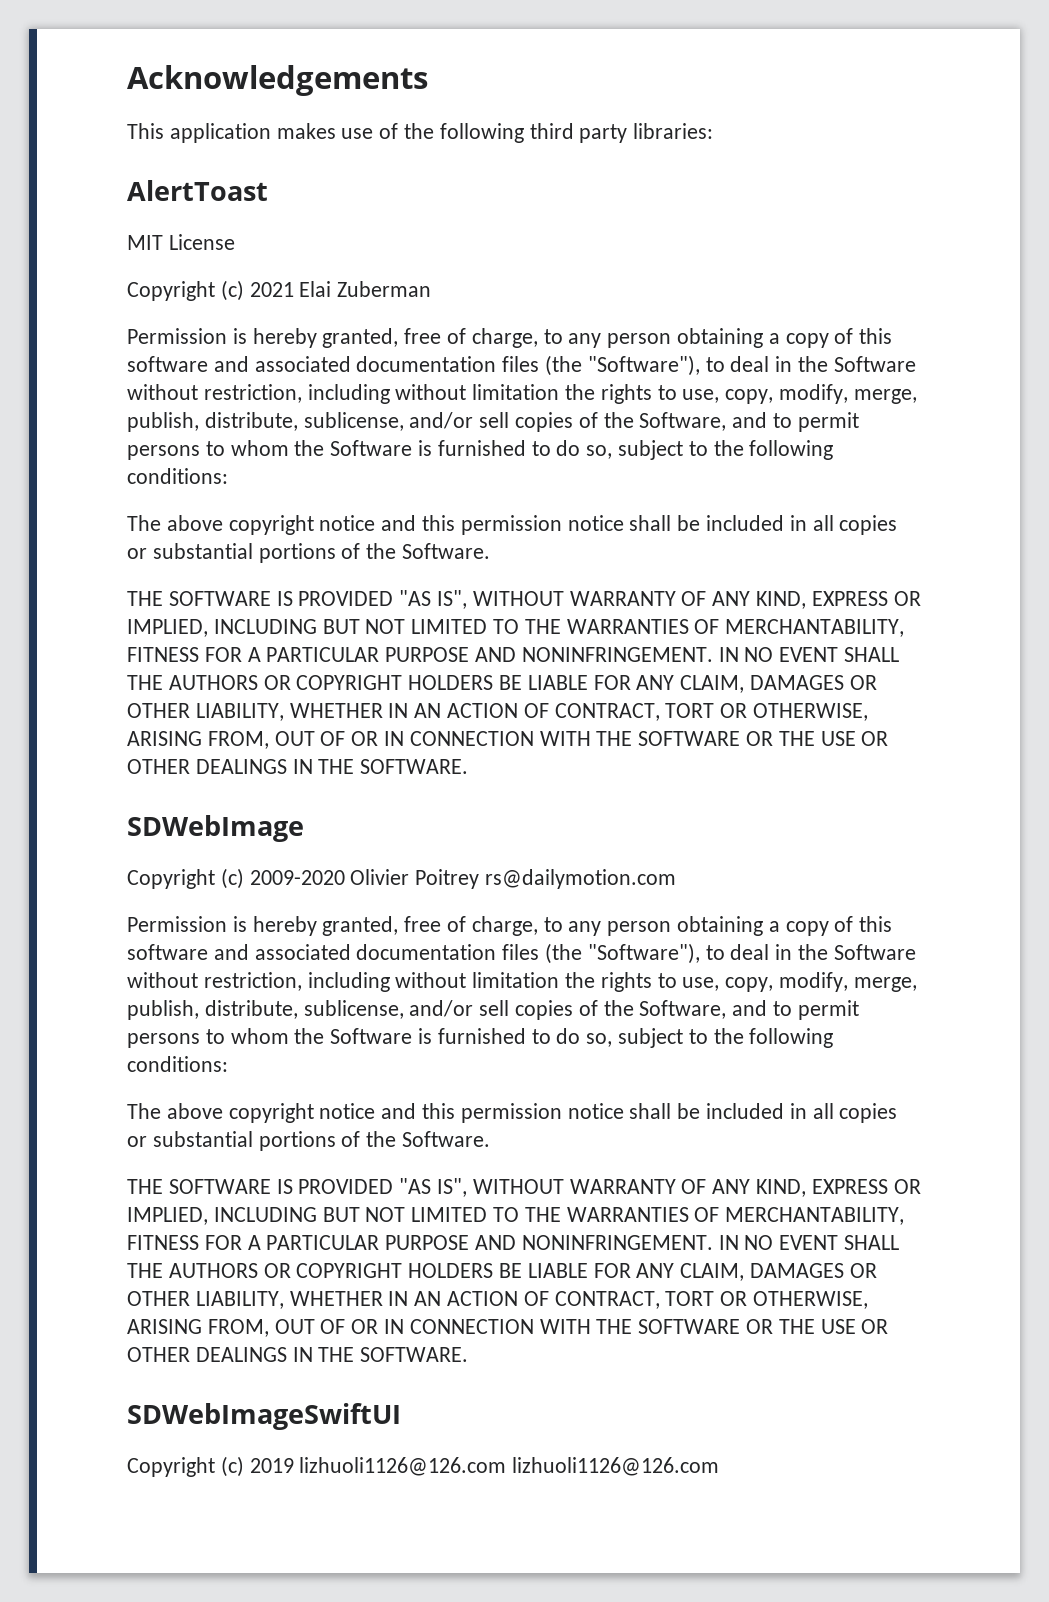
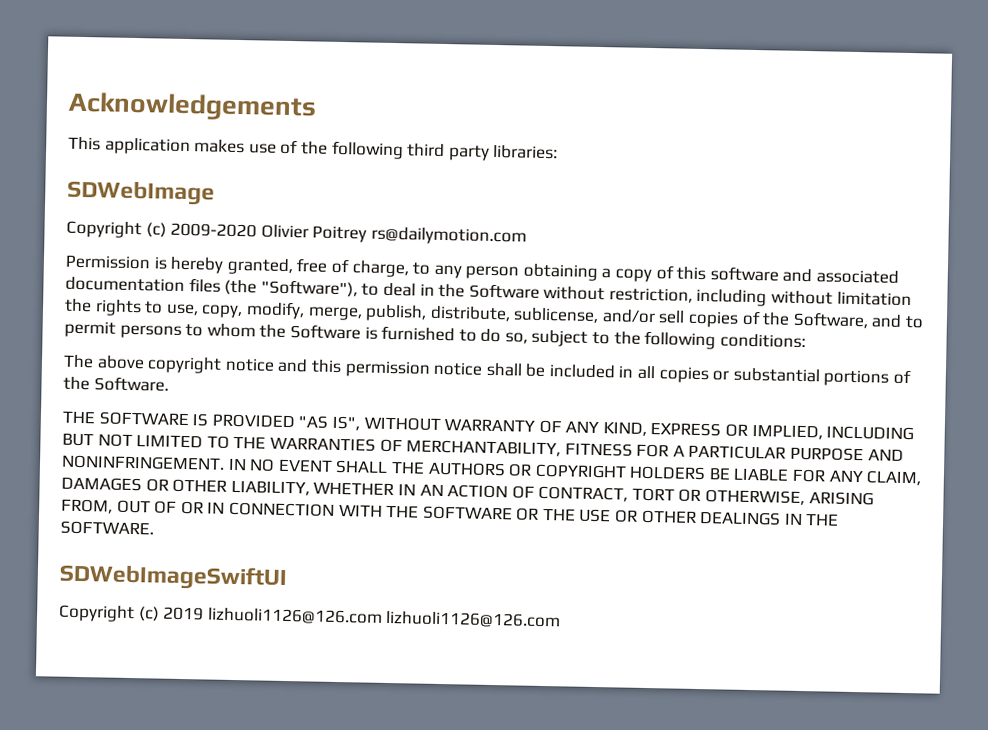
[127,180,268,201] [127,234,235,250] [127,280,432,301] [127,328,893,348] [127,355,916,376] [127,384,917,404] [127,412,859,432] [127,440,834,460] [127,468,228,484] [127,515,898,535] [127,543,491,563] [127,590,921,609] [127,619,905,637] [127,647,900,662] [127,675,877,693] [127,703,869,721] [127,731,889,749] [127,759,469,774] // AlertToast // MIT License // Copyright (c) 2021 Elai Zuberman // Permission is hereby granted, free of charge, to any person obtaining a copy of this software and associated documentation files (the "Software"), to deal in the Software without restriction, including without limitation the rights to use, copy, modify, merge, publish, distribute, sublicense, and/or sell copies of the Software, and to permit persons to whom the Software is furnished to do so, subject to the following conditions: // The above copyright notice and this permission notice shall be included in all copies or substantial portions of the Software. // THE SOFTWARE IS PROVIDED "AS IS", WITHOUT WARRANTY OF ANY KIND, EXPRESS OR IMPLIED, INCLUDING BUT NOT LIMITED TO THE WARRANTIES OF MERCHANTABILITY, FITNESS FOR A PARTICULAR PURPOSE AND NONINFRINGEMENT. IN NO EVENT SHALL THE AUTHORS OR COPYRIGHT HOLDERS BE LIABLE FOR ANY CLAIM, DAMAGES OR OTHER LIABILITY, WHETHER IN AN ACTION OF CONTRACT, TORT OR OTHERWISE, ARISING FROM, OUT OF OR IN CONNECTION WITH THE SOFTWARE OR THE USE OR OTHER DEALINGS IN THE SOFTWARE. -> (559, 152) none

